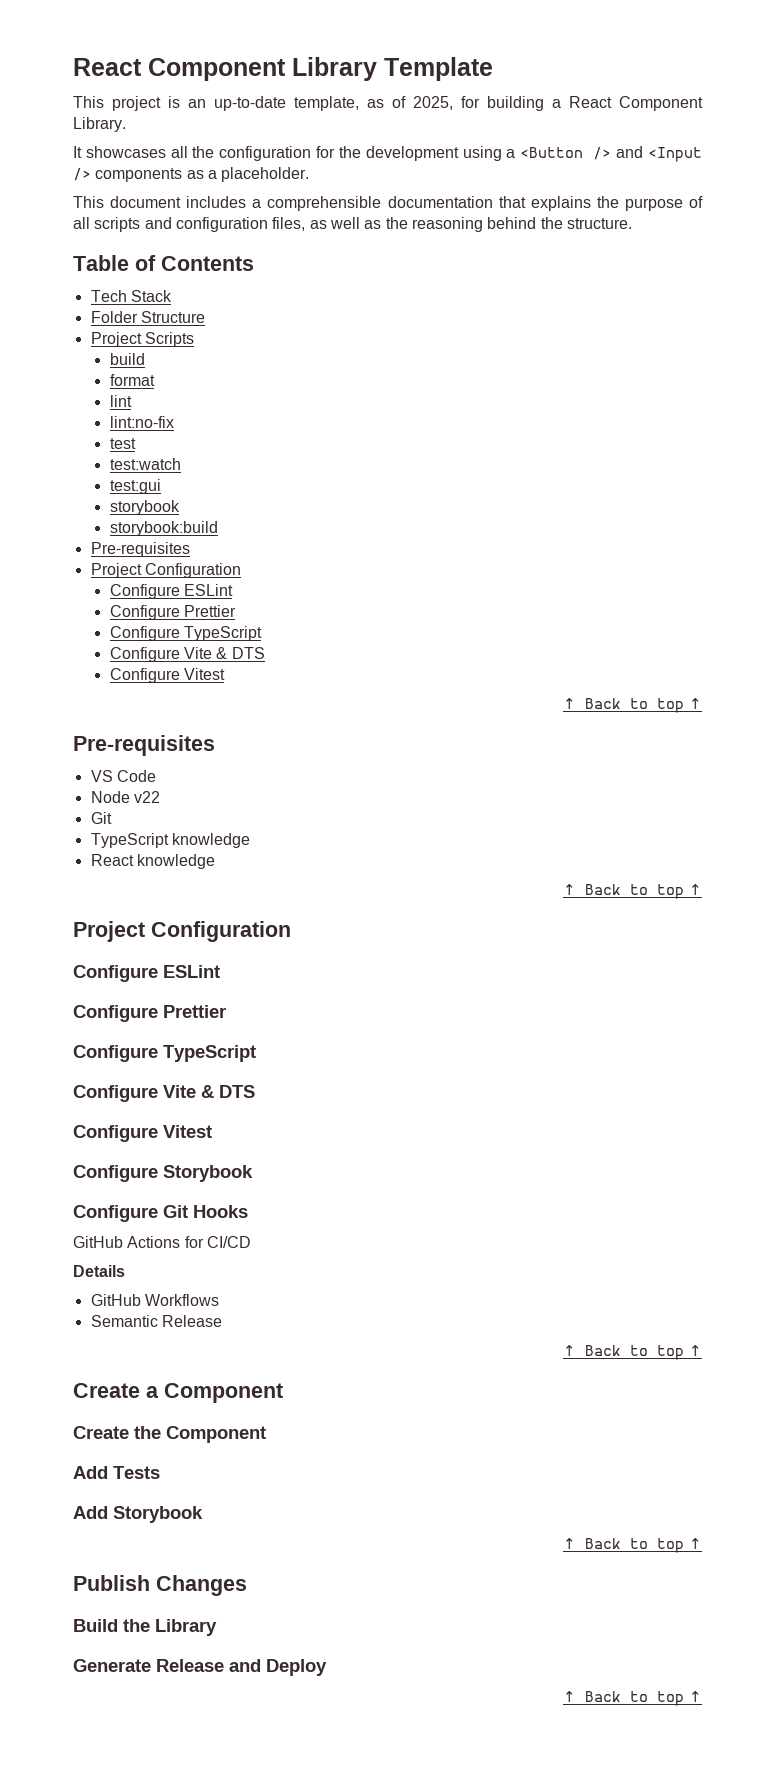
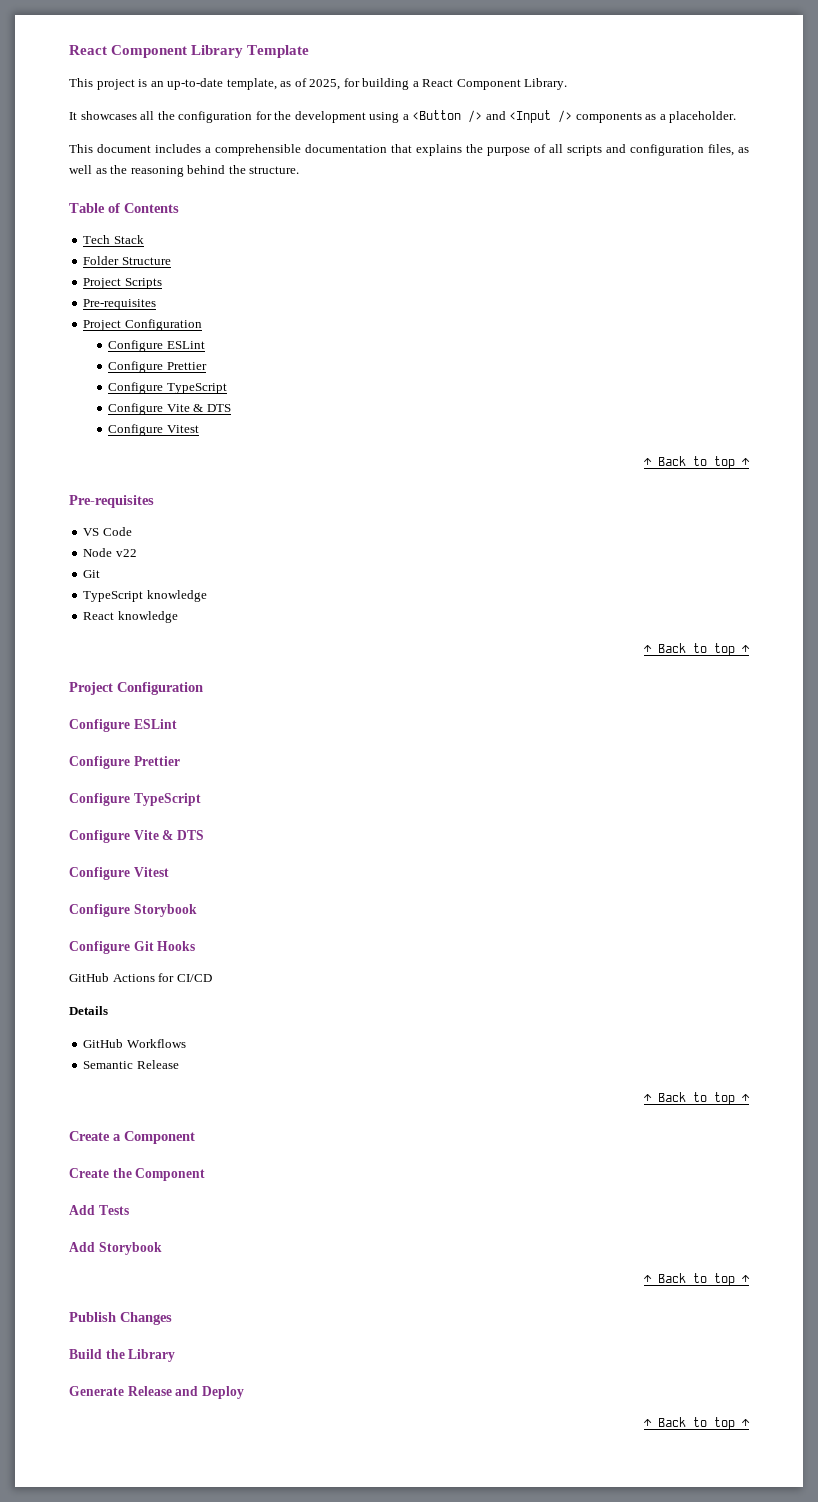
[109,353,145,365] [109,374,155,386] [109,395,132,407] [109,416,174,428] [109,438,136,449] [109,458,181,470] [109,479,161,494] [109,500,180,515] [109,521,218,536] // build // format // lint // lint:no-fix // test // test:watch // test:gui // storybook // storybook:build -> (162, 283) none

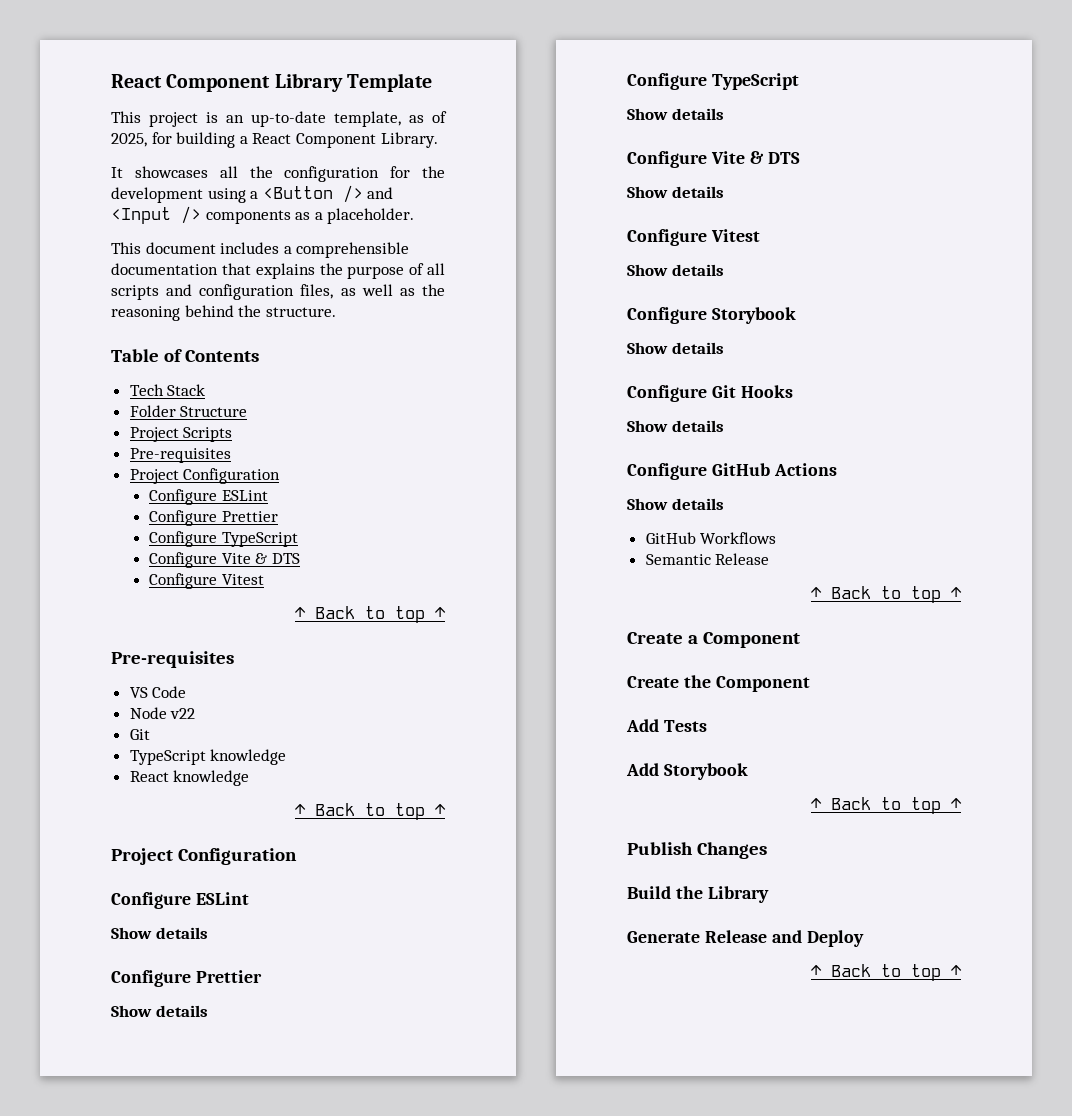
[69,756,180,769] [69,793,201,806] [69,830,204,843] [69,867,169,880] // Configure Prettier // Configure TypeScript // Configure Vite & DTS // Configure Vitest -> [111,927,208,939] [111,970,262,987] [111,1005,208,1017] [627,73,799,90] [627,108,724,120] [627,151,800,168] [627,186,724,198] [627,229,760,246] [627,264,724,276] // Show details // Configure Prettier // Show details // Configure TypeScript // Show details // Configure Vite & DTS // Show details // Configure Vitest // Show details
(197, 910) none -> [627,342,724,354] // Show details
(196, 946) none -> [627,420,724,432] [627,463,707,480] Show details // Configure
[158,973,212,982] [69,1006,108,1015] for CI/CD // Details -> [627,498,724,510] // Show details

